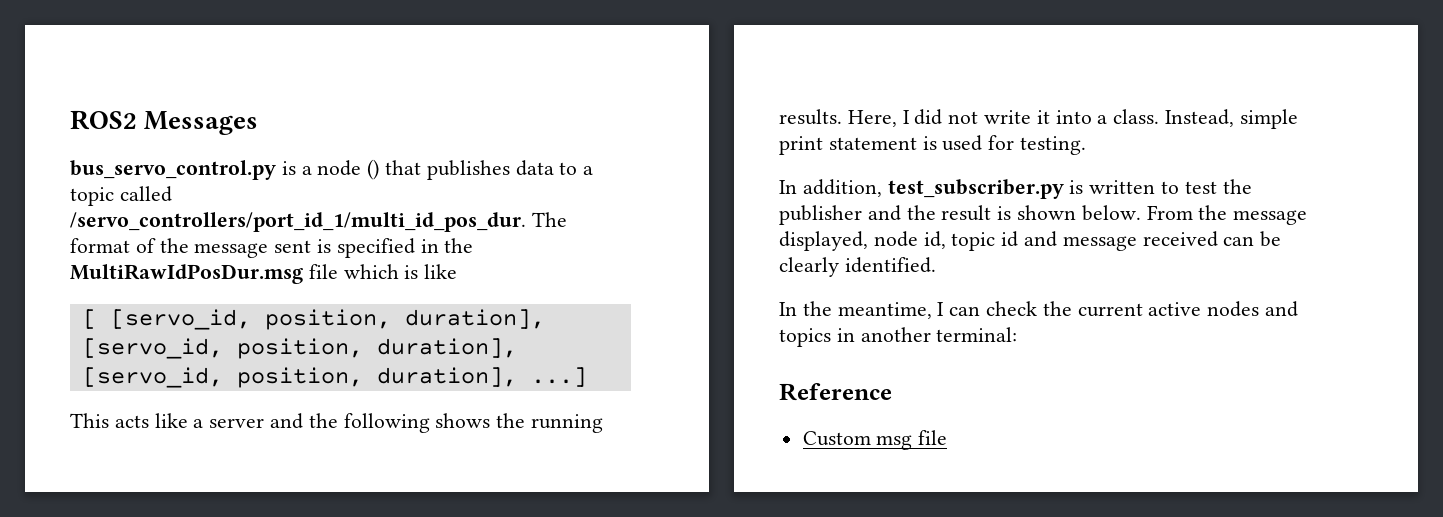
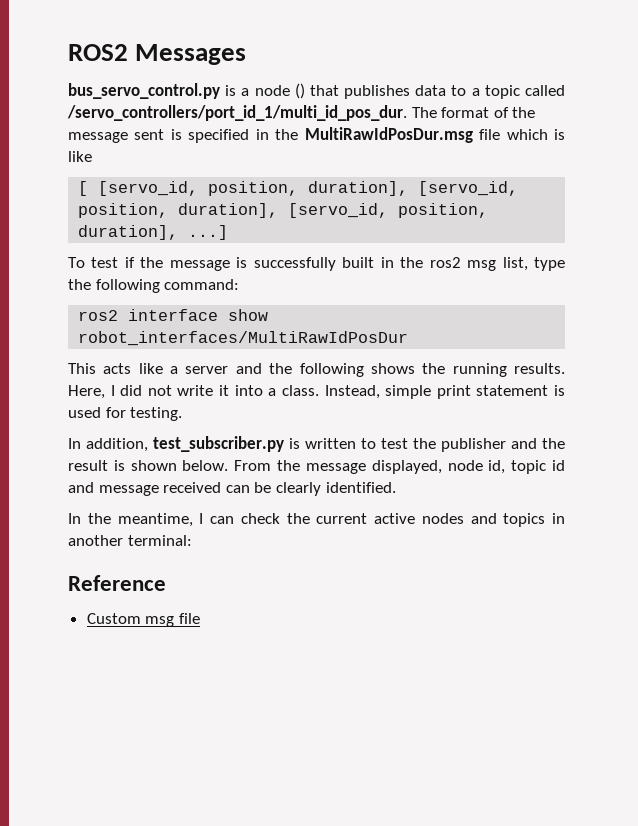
(587, 377) none -> [68,257,565,271] [68,279,240,293] [78,309,269,321] [78,331,409,346] // To test if the message is successfully built in the ros2 msg list, type the following command: // ros2 interface show robot_interfaces/MultiRawIdPosDur

